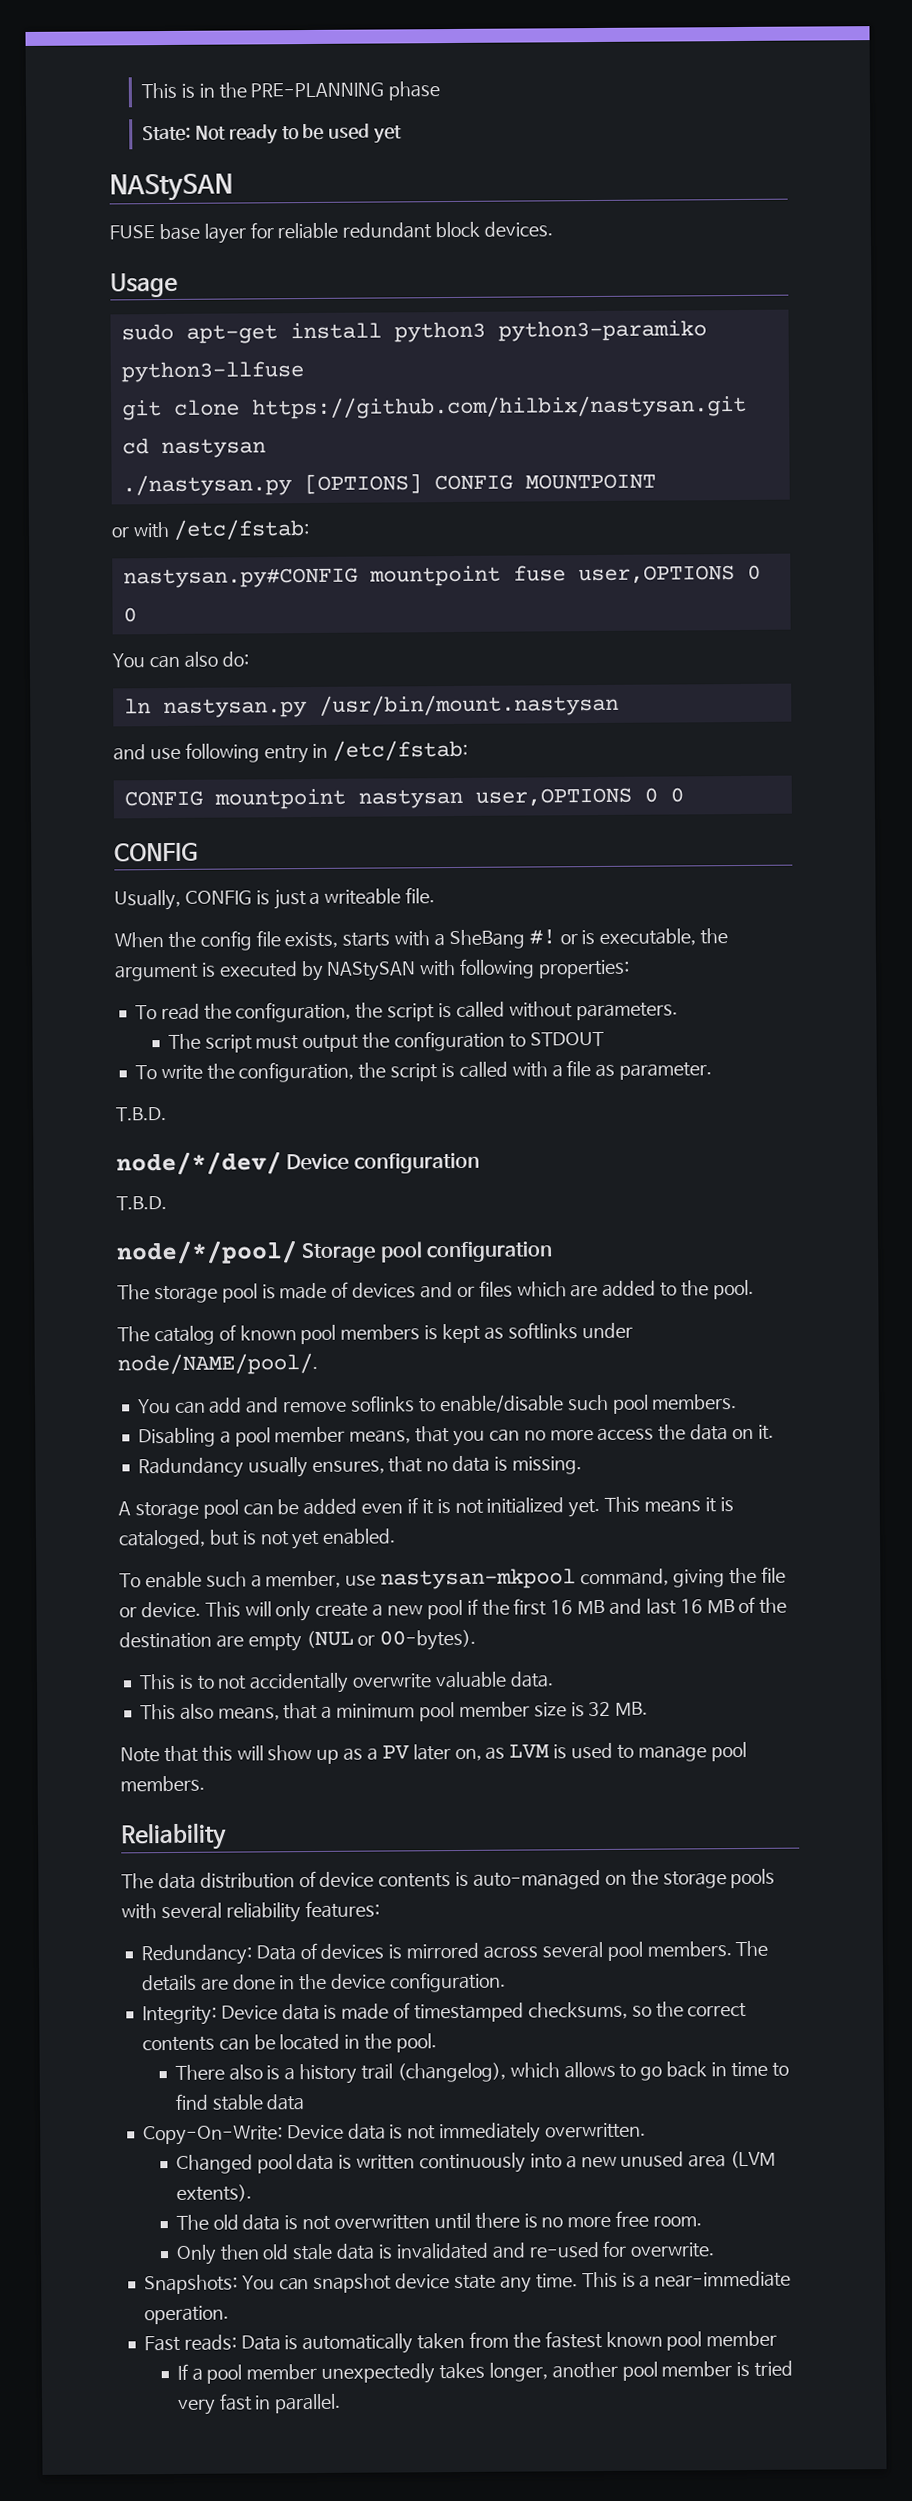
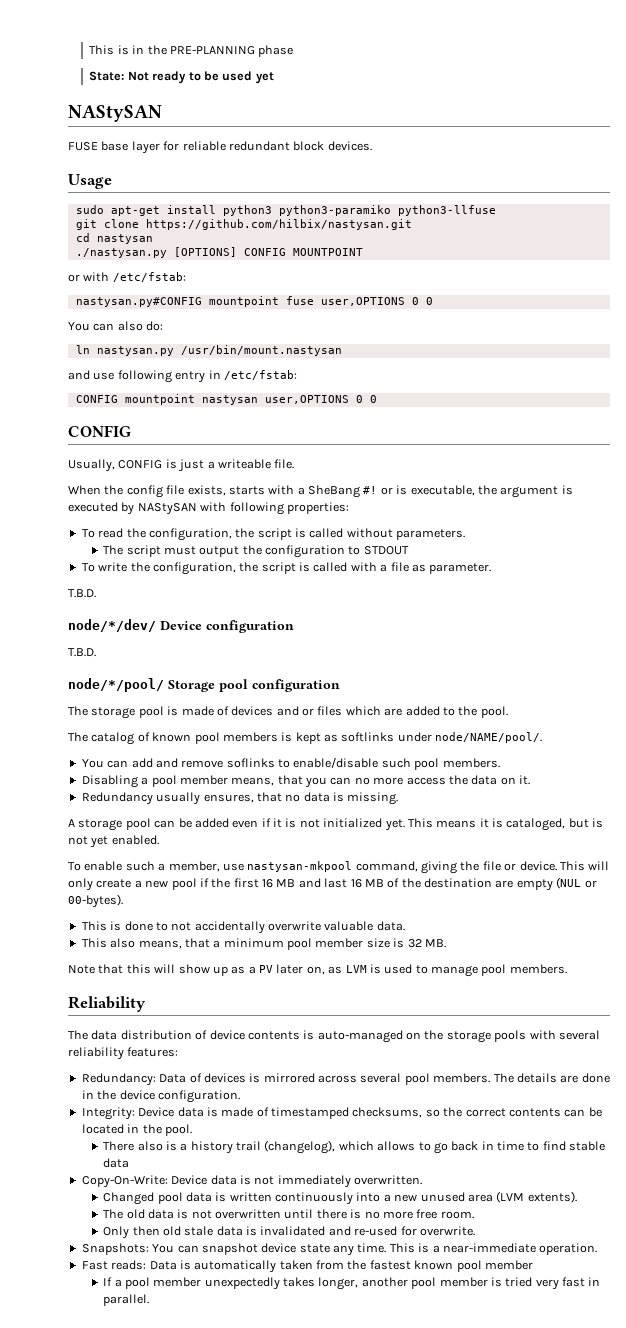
[137,1457,244,1479] Radundancy -> [81,792,153,805] Redundancy
(194, 1681) none -> [124,921,153,931] done

